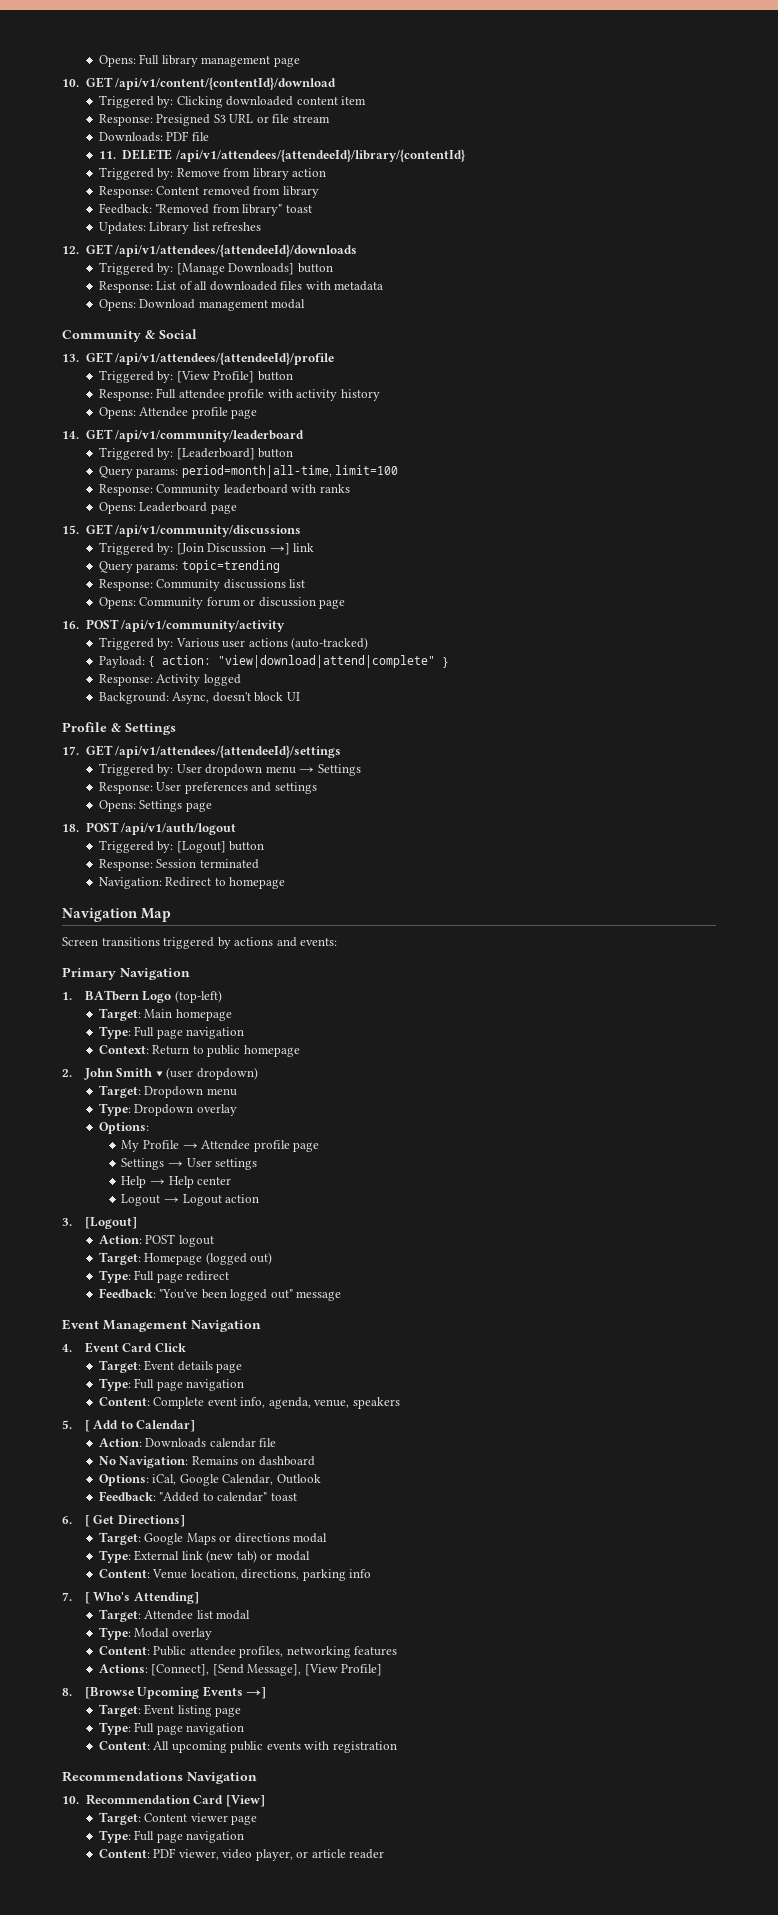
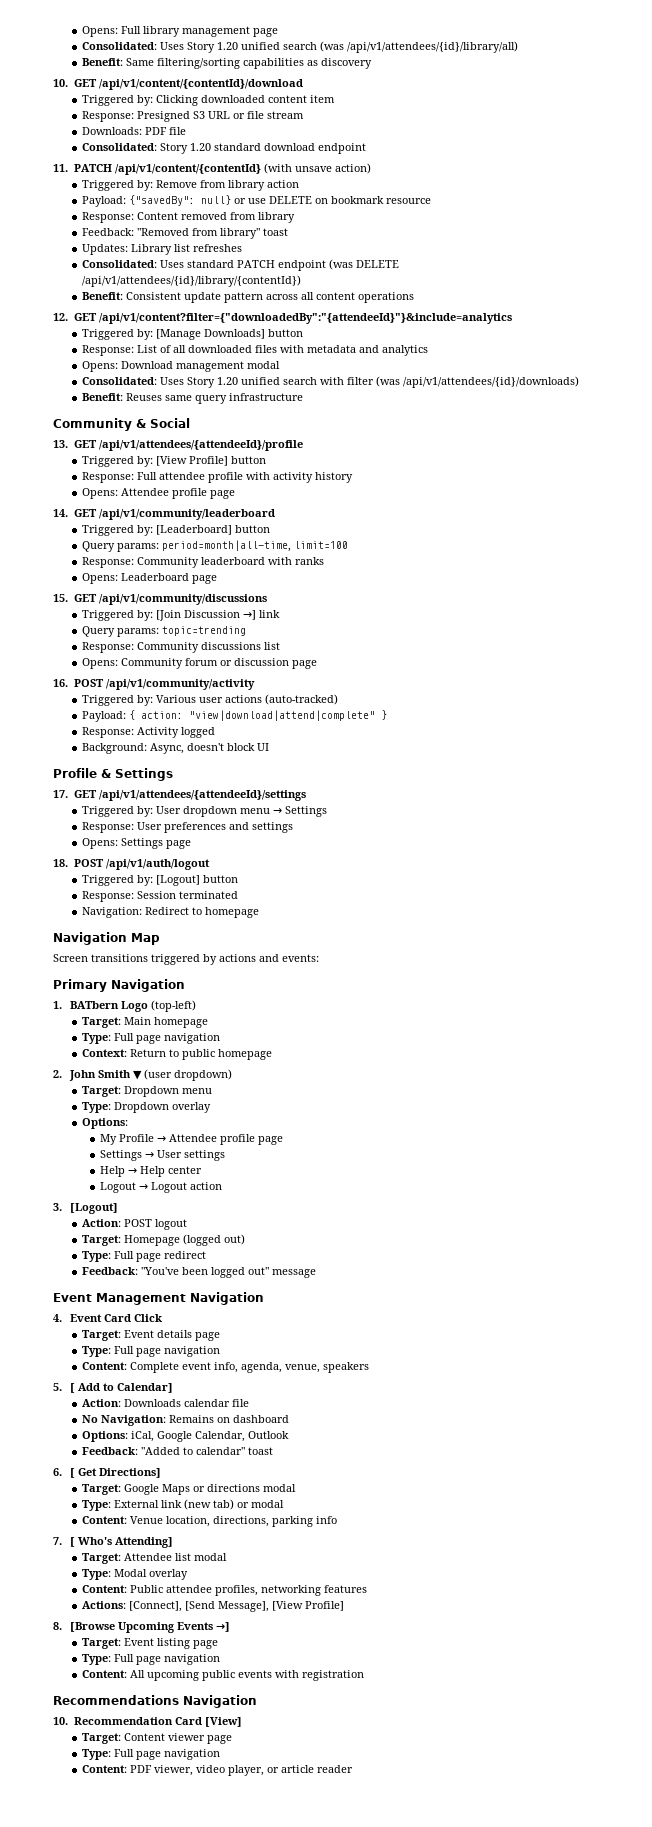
(300, 62) none -> [82,41,519,53] [82,58,373,69] // Consolidated: Uses Story 1.20 unified search (was /api/v1/attendees/{id}/library/all) // Benefit: Same filtering/sorting capabilities as discovery
[98,149,465,162] 11. DELETE /api/v1/attendees/{attendeeId}/library/{contentId} -> [82,143,367,154] [53,163,371,175] Consolidated: Story 1.20 standard download endpoint // 11. PATCH /api/v1/content/{contentId} (with unsave action)
(327, 172) none -> [82,195,432,207] // Payload: {"savedBy": null} or use DELETE on bookmark resource
(262, 226) none -> [82,259,400,271] [82,275,302,287] [82,292,415,303] // Consolidated: Uses standard PATCH endpoint (was DELETE /api/v1/attendees/{id}/library/{contentId}) // Benefit: Consistent update pattern across all content operations
[115,244,358,257] /api/v1/attendees/{attendeeId}/downloads -> [98,313,512,324] /api/v1/content?filter={"downloadedBy":"{attendeeId}"}&include=analytics
(384, 286) none -> [359,345,429,356] and analytics
(306, 304) none -> [82,376,580,388] [82,393,304,404] // Consolidated: Uses Story 1.20 unified search with filter (was /api/v1/attendees/{id}/downloads) // Benefit: Reuses same query infrastructure

